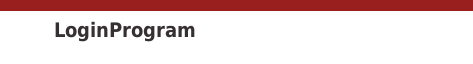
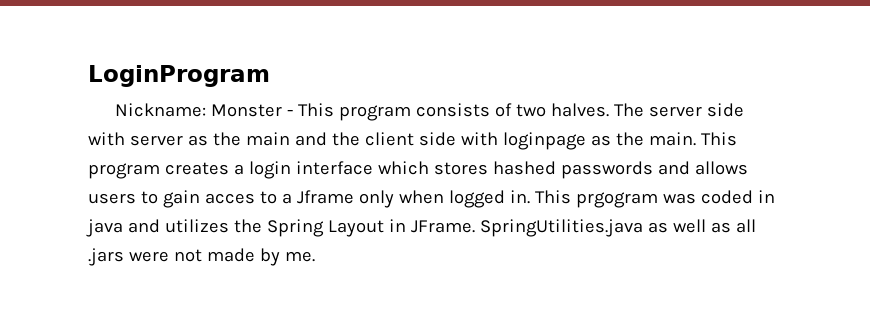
(196, 31) none -> [115,103,744,121] [88,132,737,150] [88,161,748,179] [88,190,775,208] [86,219,756,237] [88,248,315,266] // Nickname: Monster - This program consists of two halves. The server side with server as the main and the client side with loginpage as the main. This program creates a login interface which stores hashed passwords and allows users to gain acces to a Jframe only when logged in. This prgogram was coded in java and utilizes the Spring Layout in JFrame. SpringUtilities.java as well as all .jars were not made by me.

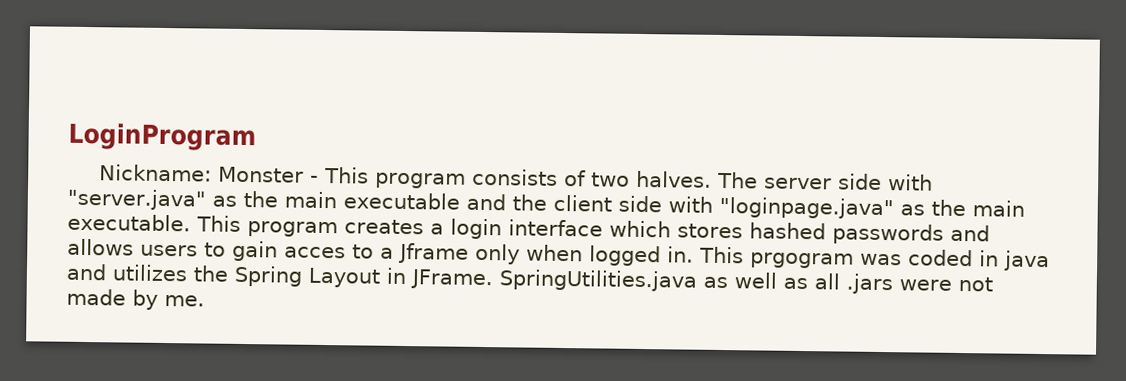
[129,132,290,146] server as the main -> [67,188,460,211] "server.java" as the main executable
[502,132,696,150] loginpage as the main. -> [718,196,1025,220] [67,213,191,232] "loginpage.java" as the main executable.

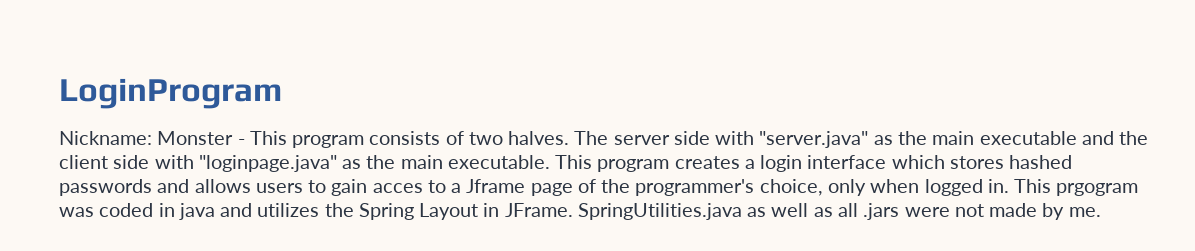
(469, 253) none -> [530,179,823,196] page of the programmer's choice,

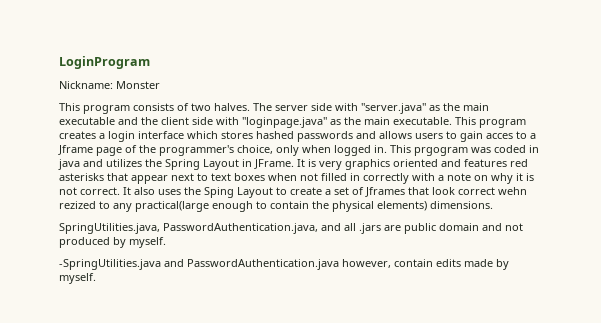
[237,139,245,145] - -> (160, 85) //
[577,203,984,220] SpringUtilities.java as well as all .jars were not -> [297,159,528,170] [59,173,534,184] [59,187,527,198] [59,201,493,212] [59,223,523,234] [59,237,166,248] [59,259,461,270] It is very graphics oriented and features red asterisks that appear next to text boxes when not filled in correctly with a note on why it is not correct. It also uses the Sping Layout to create a set of Jframes that look correct wehn rezized to any practical(large enough to contain the physical elements) dimensions. // SpringUtilities.java, PasswordAuthentication.java, and all .jars are public domain and not produced by myself. // -SpringUtilities.java and PasswordAuthentication.java however, contain edits
[1068,207,1101,217] me. -> [59,273,96,284] myself.

